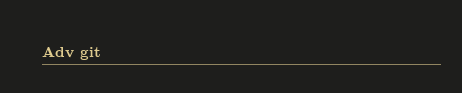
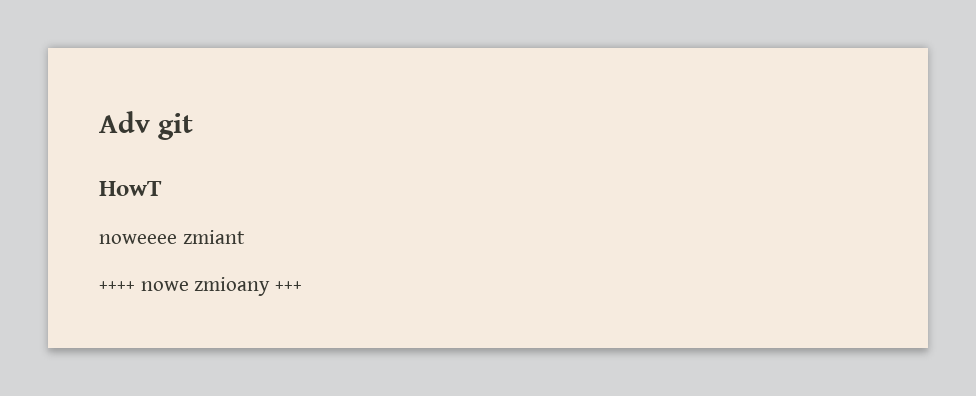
(101, 53) none -> [99,181,162,196] [99,230,245,244] [99,277,303,296] // HowT // noweeee zmiant // ++++ nowe zmioany +++

